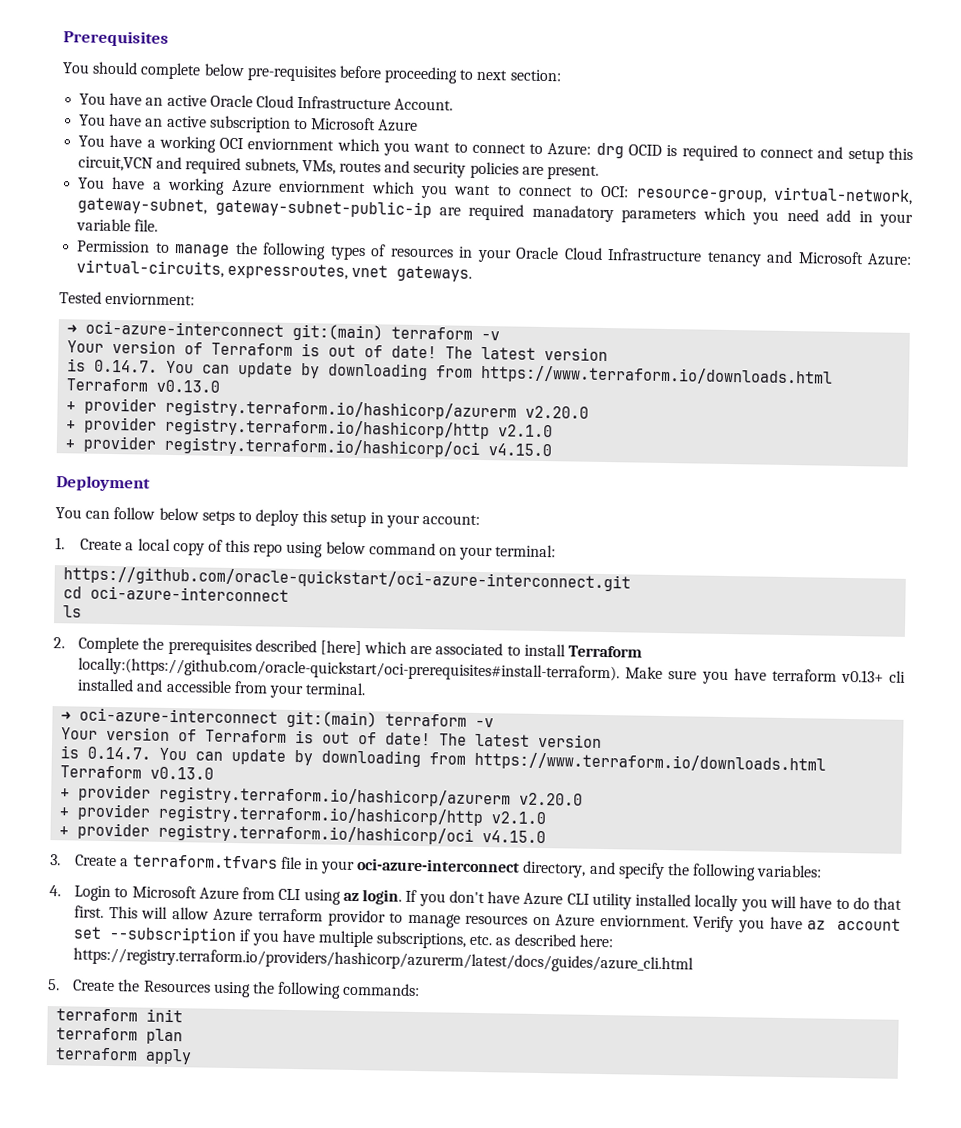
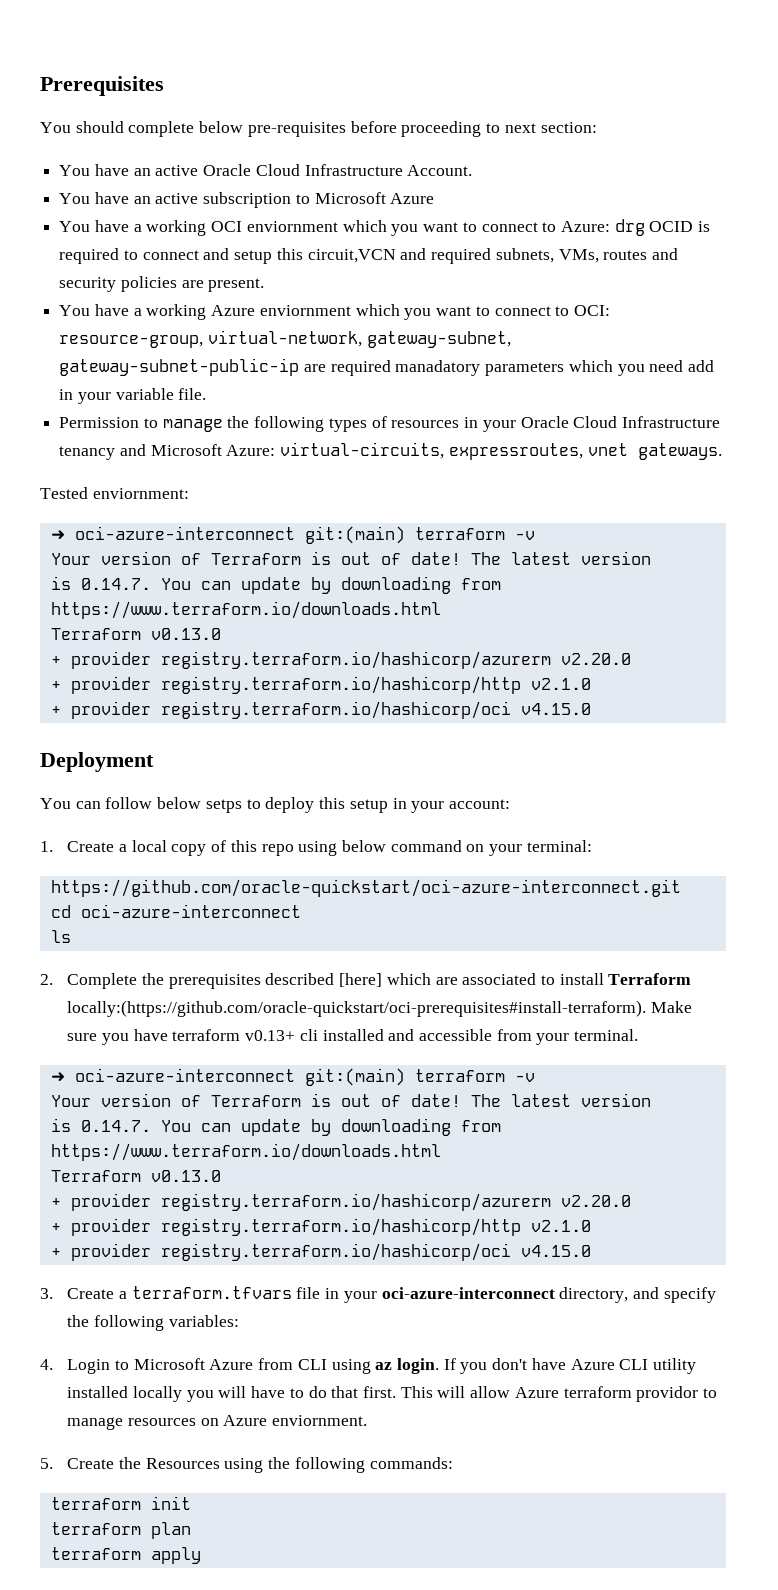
[693,915,901,933] [73,926,613,949] [73,947,695,974] Verify you have az account set --subscription if you have multiple subscriptions, etc. as described here: https://registry.terraform.io/providers/hashicorp/azurerm/latest/docs/guides/azure_cli.html -> (368, 1420) none

